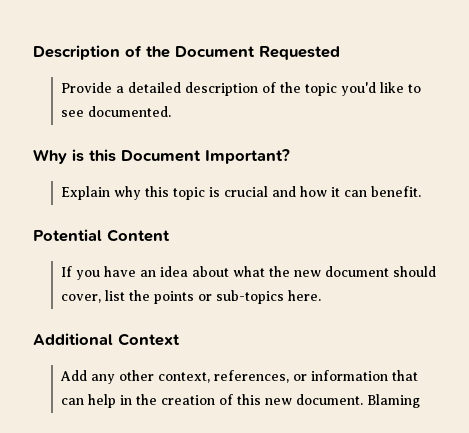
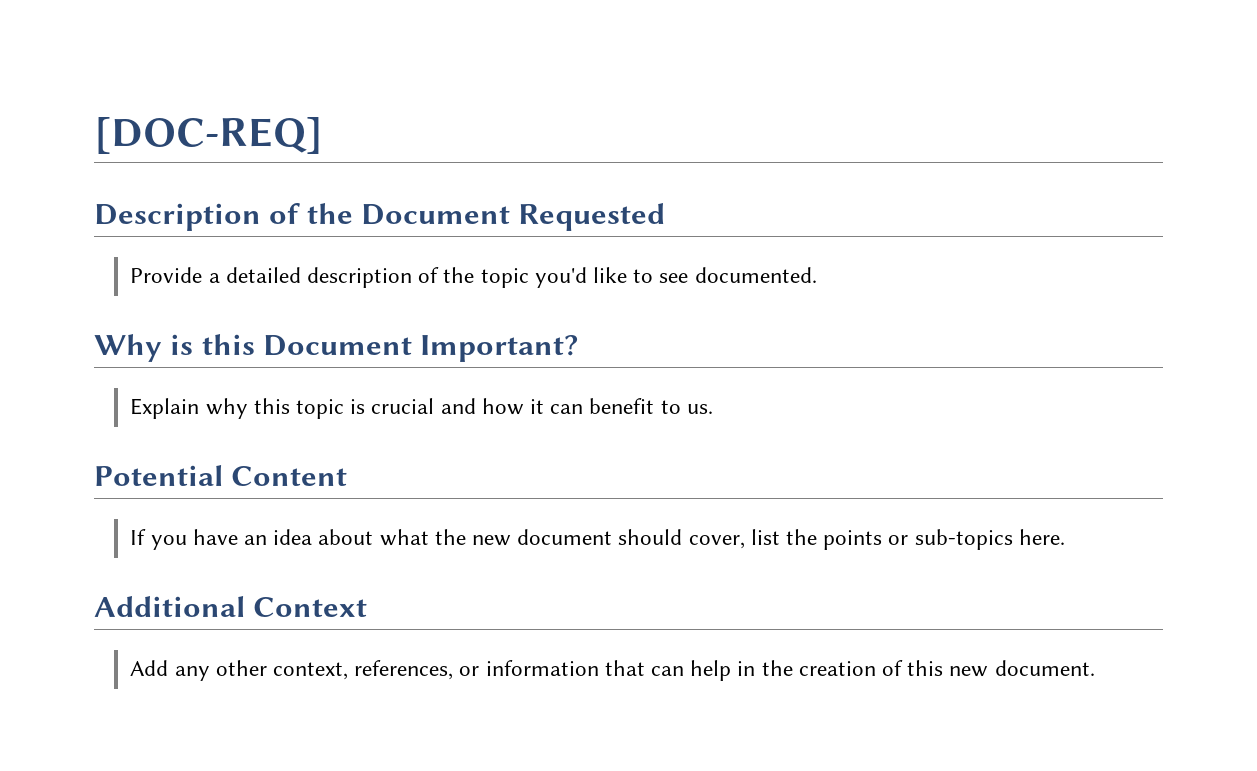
(33, 52) none -> [94,117,323,154] [DOC-REQ] //
[370,186,421,197] benefit. -> [589,398,713,414] benefit to us.
[366,394,420,408] Blaming -> (1095, 668) none

